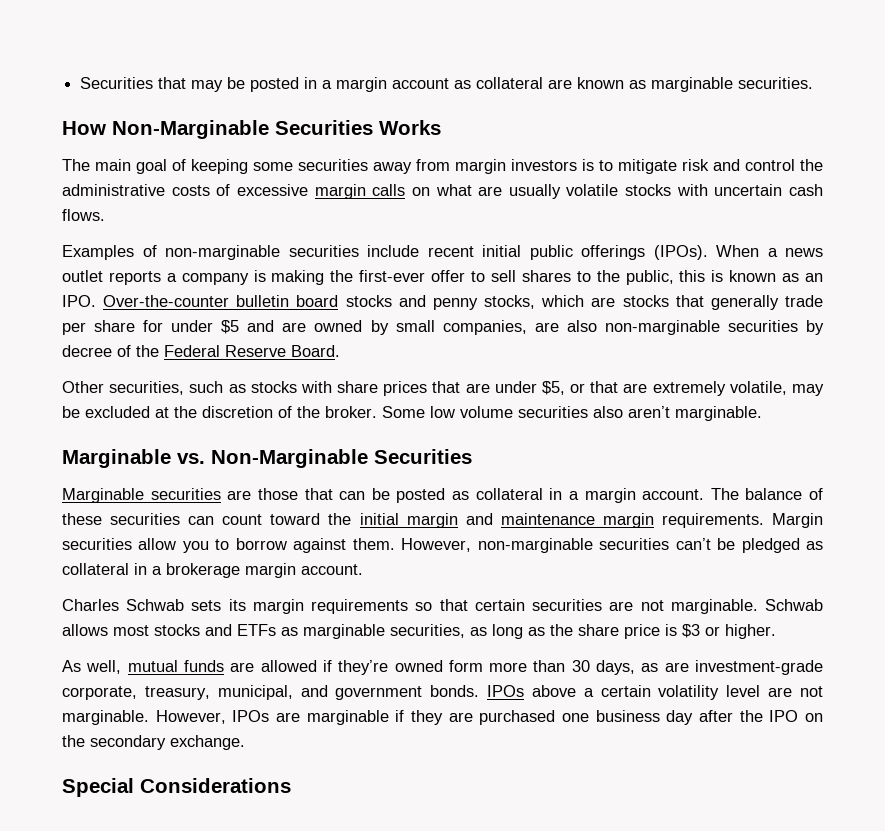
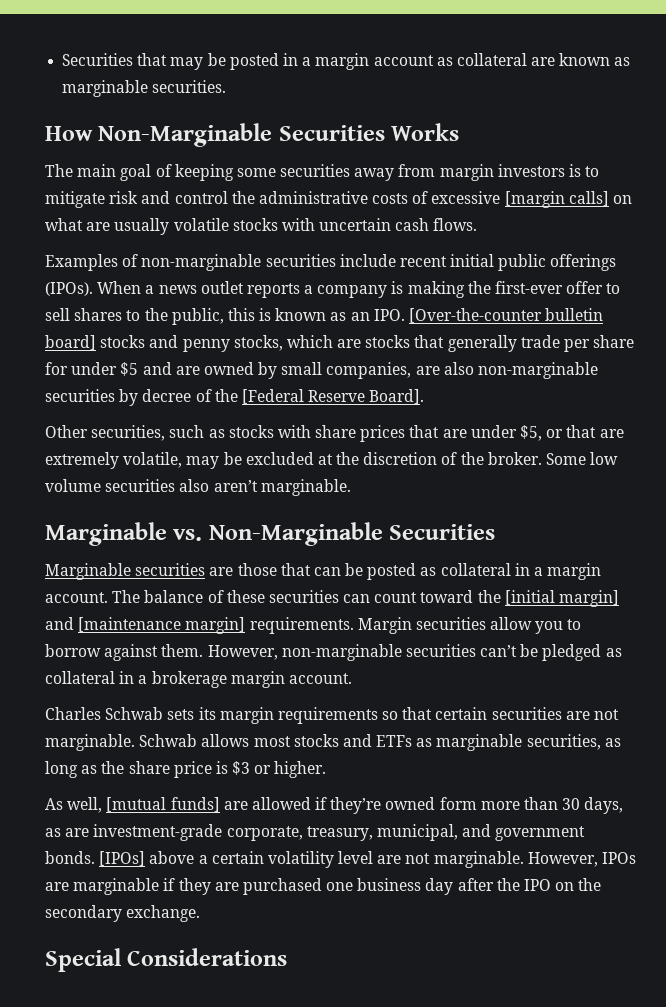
[314,184,406,199] margin calls -> [504,191,609,208] [margin calls]
[103,295,339,307] Over-the-counter bulletin board -> [409,308,604,323] [45,335,96,350] [Over-the-counter bulletin board]
[164,345,340,357] Federal Reserve Board. -> [241,389,425,404] [Federal Reserve Board].
[359,513,654,528] initial margin and maintenance margin -> [504,590,620,607] [45,617,246,634] [initial margin] and [maintenance margin]
[127,660,224,672] mutual funds -> [106,797,220,812] [mutual funds]
[487,685,525,697] IPOs -> [99,851,146,866] [IPOs]

